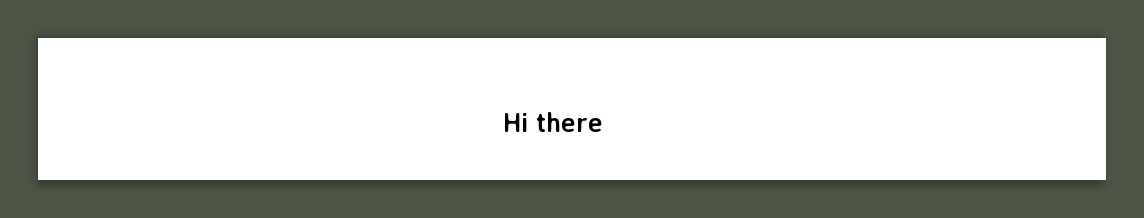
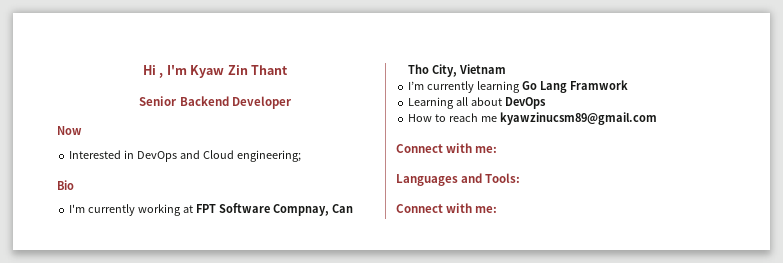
[536,112,603,132] there -> [159,65,288,78] [139,96,292,109] [57,126,82,135] [69,150,301,162] [57,180,74,190] [69,203,353,216] [408,64,507,77] [408,80,628,93] [408,97,547,109] [408,112,657,125] [396,143,498,153] [396,173,521,186] [396,203,498,213] , I'm Kyaw Zin Thant // Senior Backend Developer // Now // Interested in DevOps and Cloud engineering; // Bio // I'm currently working at FPT Software Compnay, Can Tho City, Vietnam // I’m currently learning Go Lang Framwork // Learning all about DevOps // How to reach me kyawzinucsm89@gmail.com // Connect with me: // Languages and Tools: // Connect with me:

